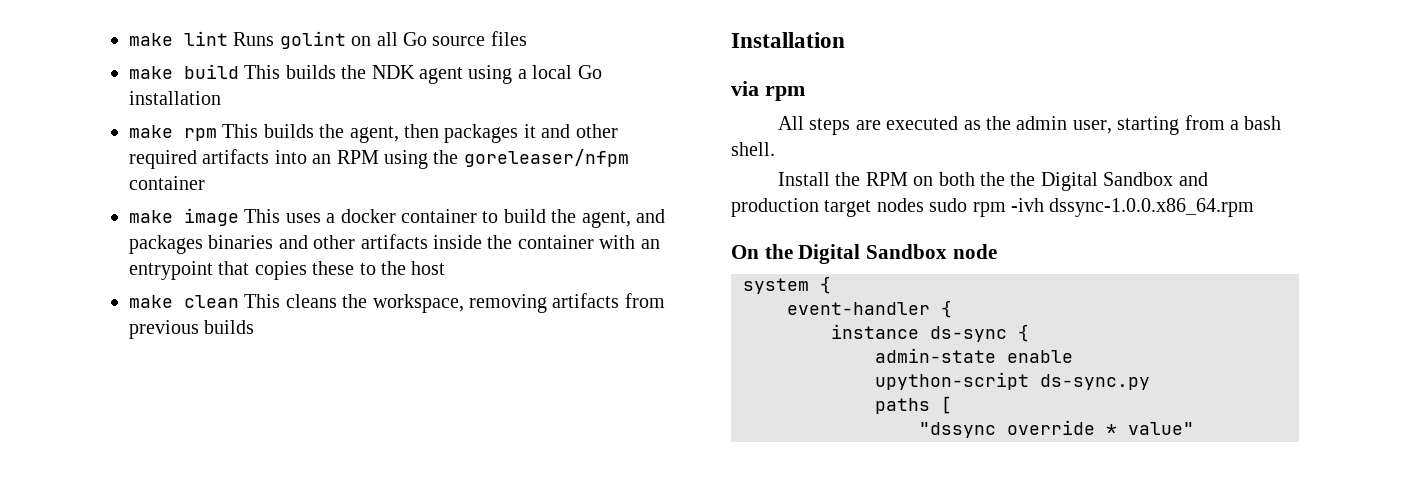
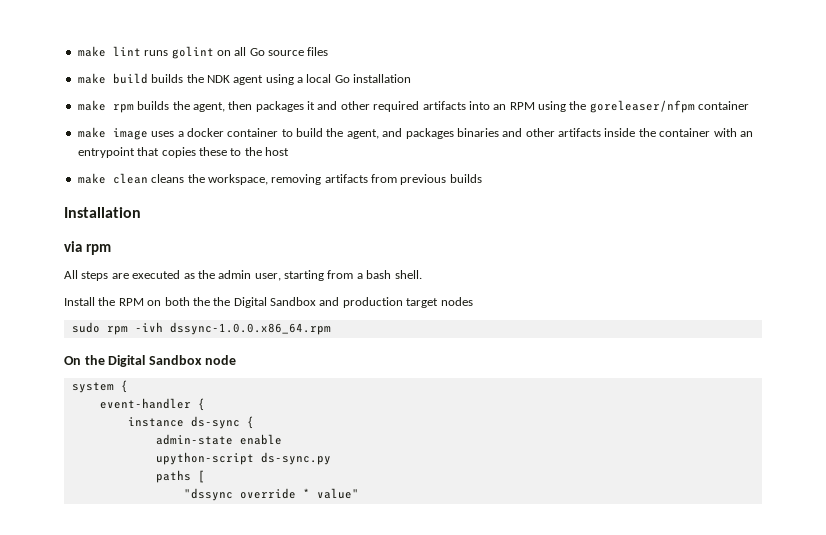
[233,32,275,46] Runs -> [144,50,169,56] runs
[244,65,281,79] This -> (148, 78) none
[222,124,259,138] This -> (134, 108) none
[244,209,281,223] This -> (148, 134) none
[244,294,281,308] This -> (148, 178) none
(924, 205) none -> (473, 301) //

